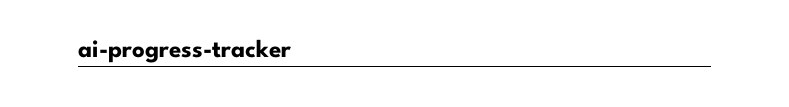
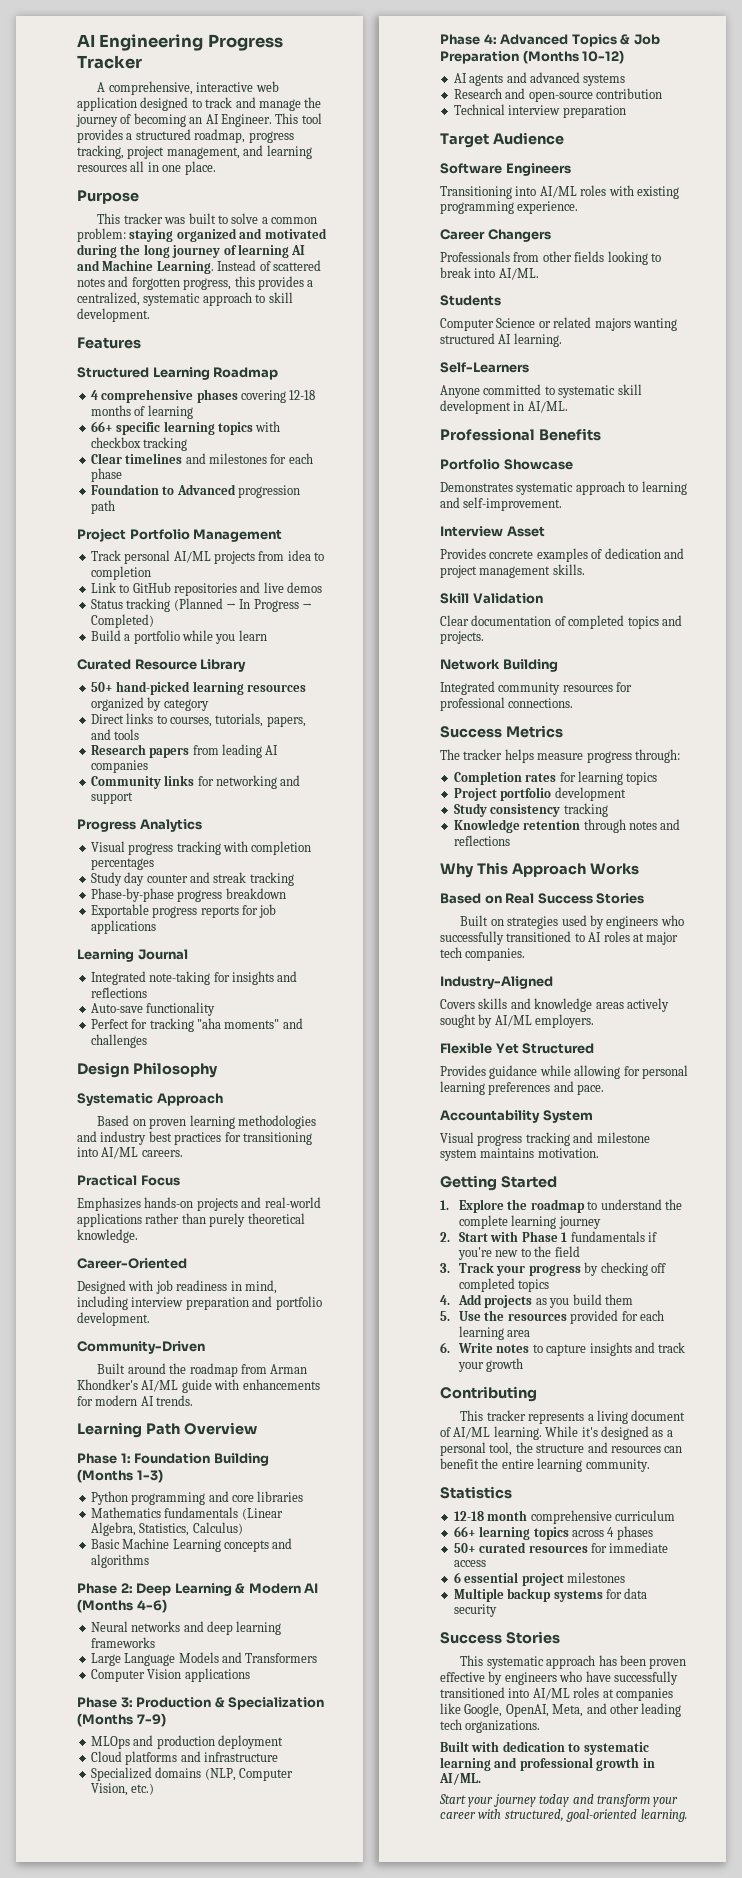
[78,39,291,63] ai-progress-tracker -> [77,34,283,51] [77,55,142,69] [97,81,279,95] [77,97,322,111] [76,113,322,127] [77,129,294,143] [77,145,312,159] [77,161,216,175] [77,190,139,204] [97,213,318,224] [77,228,327,242] [77,244,306,258] [77,260,321,274] [77,276,314,290] [77,292,293,306] [77,308,150,322] [77,337,141,349] [77,367,279,380] [90,389,316,403] [90,405,193,419] [90,421,281,435] [90,437,188,451] [90,453,313,464] [90,468,122,482] [90,484,300,498] [90,500,115,514] [77,528,283,542] [90,550,324,564] [90,566,151,580] [90,582,322,596] [90,598,312,612] [90,614,154,628] [90,630,267,644] [77,659,247,672] [90,681,306,695] [90,697,209,711] [90,713,306,727] [90,729,140,740] [90,744,279,758] [90,760,148,773] [90,775,301,789] [90,792,133,804] [77,819,202,832] [90,841,312,855] [90,858,154,870] [90,872,294,886] [90,888,286,902] [90,904,277,918] [90,920,156,934] [77,949,188,962] [90,971,298,985] [90,987,147,998] [90,1002,216,1016] [90,1018,303,1032] [90,1034,147,1048] [77,1062,218,1078] [77,1093,223,1106] [97,1115,316,1129] [77,1131,312,1145] [77,1147,183,1159] [77,1175,180,1186] [77,1197,321,1211] [77,1213,305,1227] [77,1229,138,1243] [77,1258,187,1269] [77,1280,277,1294] [77,1296,322,1310] [77,1312,150,1326] [77,1341,205,1354] [97,1363,308,1377] [77,1379,320,1393] [77,1395,194,1406] [77,1422,257,1438] [77,1453,269,1466] [77,1469,163,1483] [90,1491,304,1505] [90,1507,283,1520] [90,1522,243,1536] [90,1538,293,1552] [90,1554,149,1568] [77,1583,319,1596] [77,1599,167,1613] [90,1621,282,1635] [90,1637,155,1648] [90,1652,318,1666] [90,1668,250,1682] [77,1697,325,1710] [77,1713,166,1727] [90,1735,283,1749] [90,1751,278,1765] [90,1767,293,1781] [90,1783,155,1796] [440,34,660,47] [440,50,625,64] [453,72,626,86] [453,88,662,102] [453,104,626,118] [440,132,564,148] [440,163,571,176] [440,185,679,199] [440,201,579,214] [440,229,551,242] [440,251,661,265] [440,267,539,280] [440,295,501,306] [440,317,677,331] [440,333,562,347] [440,362,529,373] [440,384,642,398] [440,400,568,414] [440,428,601,441] [440,459,573,470] [440,481,687,495] [440,497,563,511] [440,526,545,537] [440,548,684,562] [440,564,585,578] [440,593,543,604] [440,615,682,629] [440,631,484,644] [440,659,558,672] [440,681,633,695] [440,697,574,711] [440,725,563,738] [440,749,680,763] [453,771,658,785] [453,787,626,801] [453,803,608,817] [453,819,681,833] [453,835,510,846] [440,862,639,878] [440,893,645,904] [460,915,684,929] [440,931,679,945] [440,947,526,961] [440,976,553,989] [440,998,669,1012] [440,1014,595,1028] [440,1043,595,1054] [440,1065,688,1079] [440,1081,605,1095] [440,1110,593,1123] [440,1132,650,1146] [440,1148,599,1161] [440,1175,557,1191] [440,1199,682,1213] [459,1215,601,1229] [440,1231,657,1242] [458,1246,580,1260] [440,1262,666,1276] [459,1278,550,1292] [440,1294,633,1308] [440,1310,664,1324] [459,1326,531,1340] [440,1342,686,1356] [458,1358,524,1372] [440,1386,537,1402] [460,1410,686,1424] [440,1426,673,1440] [440,1442,683,1456] [440,1458,650,1472] [440,1486,512,1499] [453,1510,675,1524] [453,1526,653,1540] [453,1542,669,1553] [453,1560,486,1567] [453,1572,625,1586] [453,1588,648,1602] [453,1604,497,1617] [440,1631,560,1644] [460,1655,687,1669] [440,1671,678,1685] [440,1687,673,1701] [440,1703,682,1717] [440,1719,541,1733] [440,1741,649,1755] [440,1757,655,1771] [439,1773,481,1785] [439,1794,679,1807] [440,1809,687,1822] AI Engineering Progress Tracker // A comprehensive, interactive web application designed to track and manage the journey of becoming an AI Engineer. This tool provides a structured roadmap, progress tracking, project management, and learning resources all in one place. // Purpose // This tracker was built to solve a common problem: staying organized and motivated during the long journey of learning AI and Machine Learning. Instead of scattered notes and forgotten progress, this provides a centralized, systematic approach to skill development. // Features // Structured Learning Roadmap // 4 comprehensive phases covering 12-18 months of learning // 66+ specific learning topics with checkbox tracking // Clear timelines and milestones for each phase // Foundation to Advanced progression path // Project Portfolio Management // Track personal AI/ML projects from idea to completion // Link to GitHub repositories and live demos // Status tracking (Planned → In Progress → Completed) // Build a portfolio while you learn // Curated Resource Library // 50+ hand-picked learning resources organized by category // Direct links to courses, tutorials, papers, and tools // Research papers from leading AI companies // Community links for networking and support // Progress Analytics // Visual progress tracking with completion percentages // Study day counter and streak tracking // Phase-by-phase progress breakdown // Exportable progress reports for job applications // Learning Journal // Integrated note-taking for insights and reflections // Auto-save functionality // Perfect for tracking "aha moments" and challenges // Design Philosophy // Systematic Approach // Based on proven learning methodologies and industry best practices for transitioning into AI/ML careers. // Practical Focus // Emphasizes hands-on projects and real-world applications rather than purely theoretical knowledge. // Career-Oriented // Designed with job readiness in mind, including interview preparation and portfolio development. // Community-Driven // Built around the roadmap from Arman Khondker's AI/ML guide with enhancements for modern AI trends. // Learning Path Overview // Phase 1: Foundation Building (Months 1-3) // Python programming and core libraries // Mathematics fundamentals (Linear Algebra, Statistics, Calculus) // Basic Machine Learning concepts and algorithms // Phase 2: Deep Learning & Modern AI (Months 4-6) // Neural networks and deep learning frameworks // Large Language Models and Transformers // Computer Vision applications // Phase 3: Production & Specialization (Months 7-9) // MLOps and production deployment // Cloud platforms and infrastructure // Specialized domains (NLP, Computer Vision, etc.) // Phase 4: Advanced Topics & Job Preparation (Months 10-12) // AI agents and advanced systems // Research and open-source contribution // Technical interview preparation // Target Audience // Software Engineers // Transitioning into AI/ML roles with existing programming experience. // Career Changers // Professionals from other fields looking to break into AI/ML. // Students // Computer Science or related majors wanting structured AI learning. // Self-Learners // Anyone committed to systematic skill development in AI/ML. // Professional Benefits // Portfolio Showcase // Demonstrates systematic approach to learning and self-improvement. // Interview Asset // Provides concrete examples of dedication and project management skills. // Skill Validation // Clear documentation of completed topics and projects. // Network Building // Integrated community resources for professional connections. // Success Metrics // The tracker helps measure progress through: // Completion rates for learning topics // Project portfolio development // Study consistency tracking // Knowledge retention through notes and reflections // Why This Approach Works // Based on Real Success Stories // Built on strategies used by engineers who successfully transitioned to AI roles at major tech companies. // Industry-Aligned // Covers skills and knowledge areas actively sought by AI/ML employers. // Flexible Yet Structured // Provides guidance while allowing for personal learning preferences and pace. // Accountability System // Visual progress tracking and milestone system maintains motivation. // Getting Started // 1. Explore the roadmap to understand the complete learning journey // 2. Start with Phase 1 fundamentals if you're new to the field // 3. Track your progress by checking off completed topics // 4. Add projects as you build them // 5. Use the resources provided for each learning area // 6. Write notes to capture insights and track your growth // Contributing // This tracker represents a living document of AI/ML learning. While it's designed as a personal tool, the structure and resources can benefit the entire learning community. // Statistics // 12-18 month comprehensive curriculum // 66+ learning topics across 4 phases // 50+ curated resources for immediate access // 6 essential project milestones // Multiple backup systems for data security // Success Stories // This systematic approach has been proven effective by engineers who have successfully transitioned into AI/ML roles at companies like Google, OpenAI, Meta, and other leading tech organizations. // Built with dedication to systematic learning and professional growth in AI/ML. // Start your journey today and transform your career with structured, goal-oriented learning.

